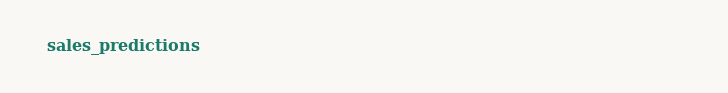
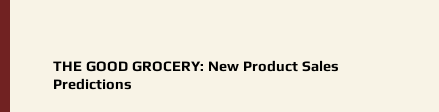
[47,39,200,55] sales_predictions -> [53,60,339,72] [53,78,132,90] THE GOOD GROCERY: New Product Sales Predictions

